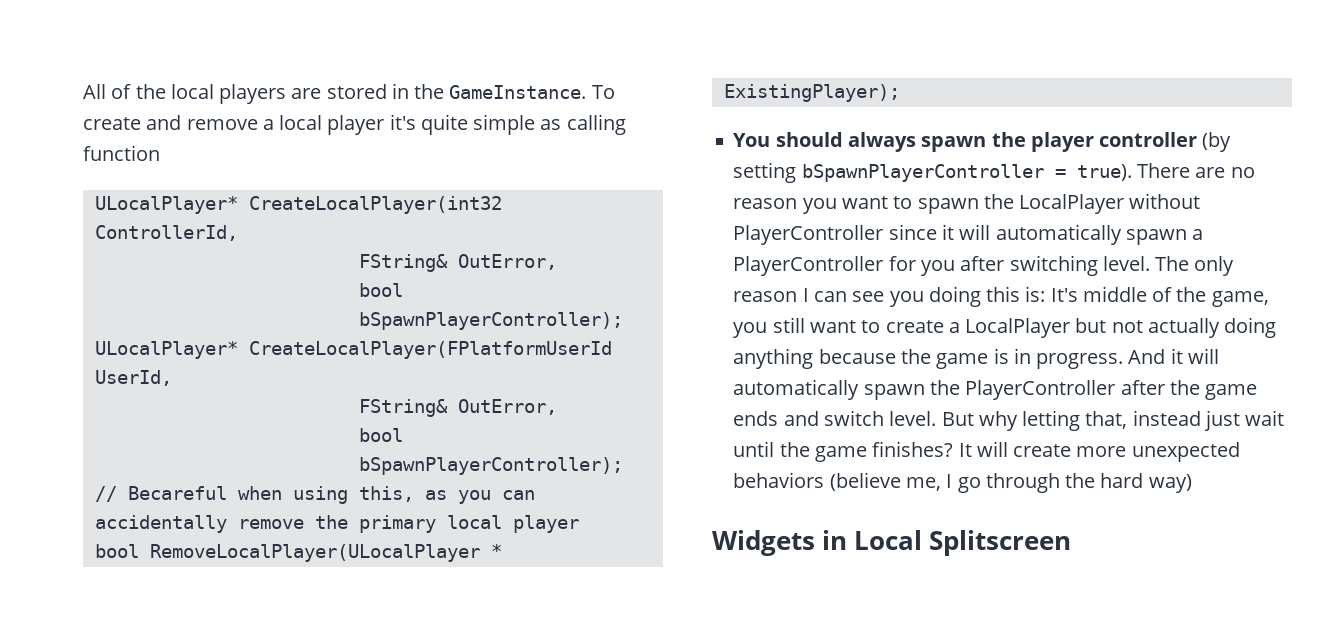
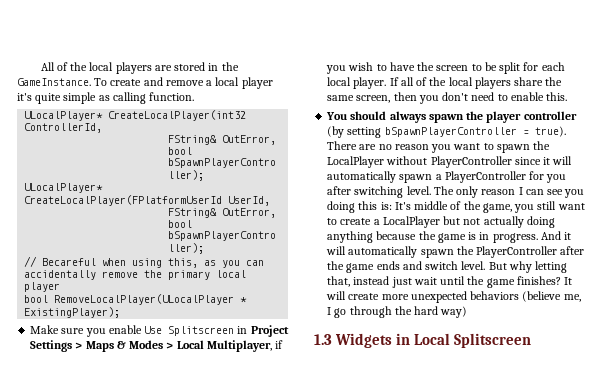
[83,145,160,161] function -> [149,92,195,101] function.
(900, 93) none -> [30,325,289,337] [30,340,284,352] [326,62,565,74] [327,77,563,89] [327,92,568,104] // Make sure you enable Use Splitscreen in Project Settings > Maps & Modes > Local Multiplayer, if you wish to have the screen to be split for each local player. If all of the local players share the same screen, then you don't need to enable this.
(1192, 483) none -> [314,334,332,345] 1.3

